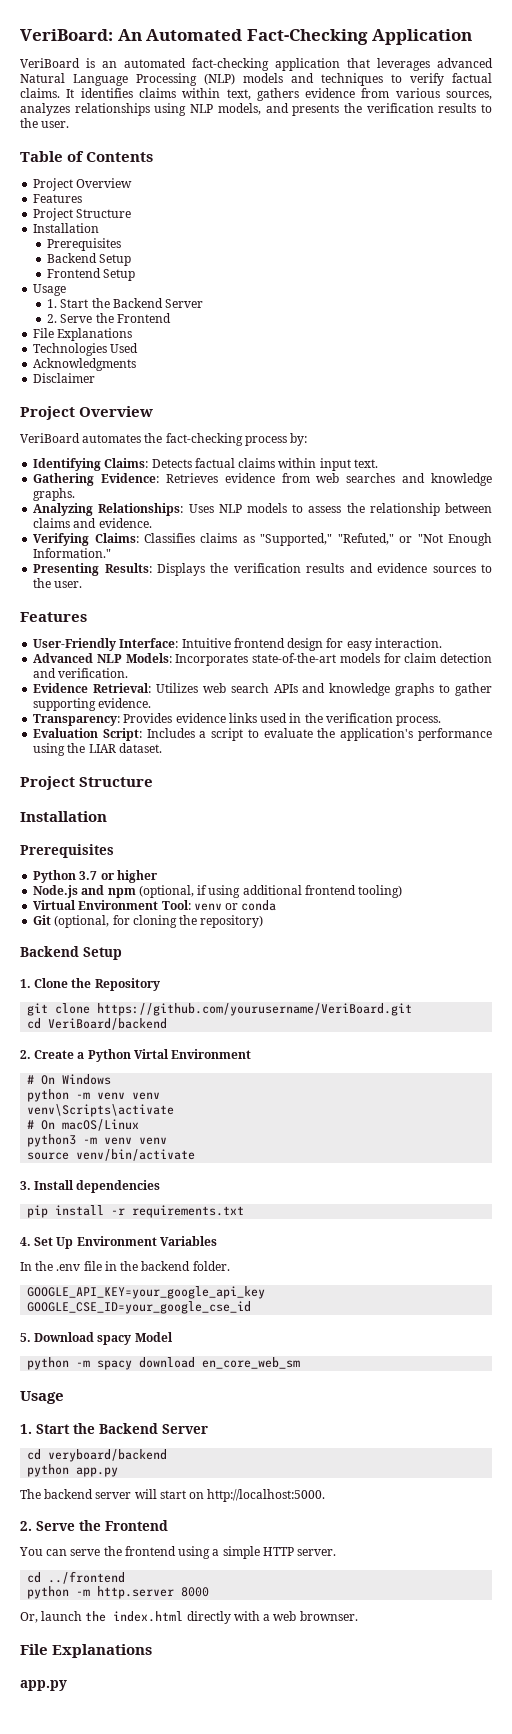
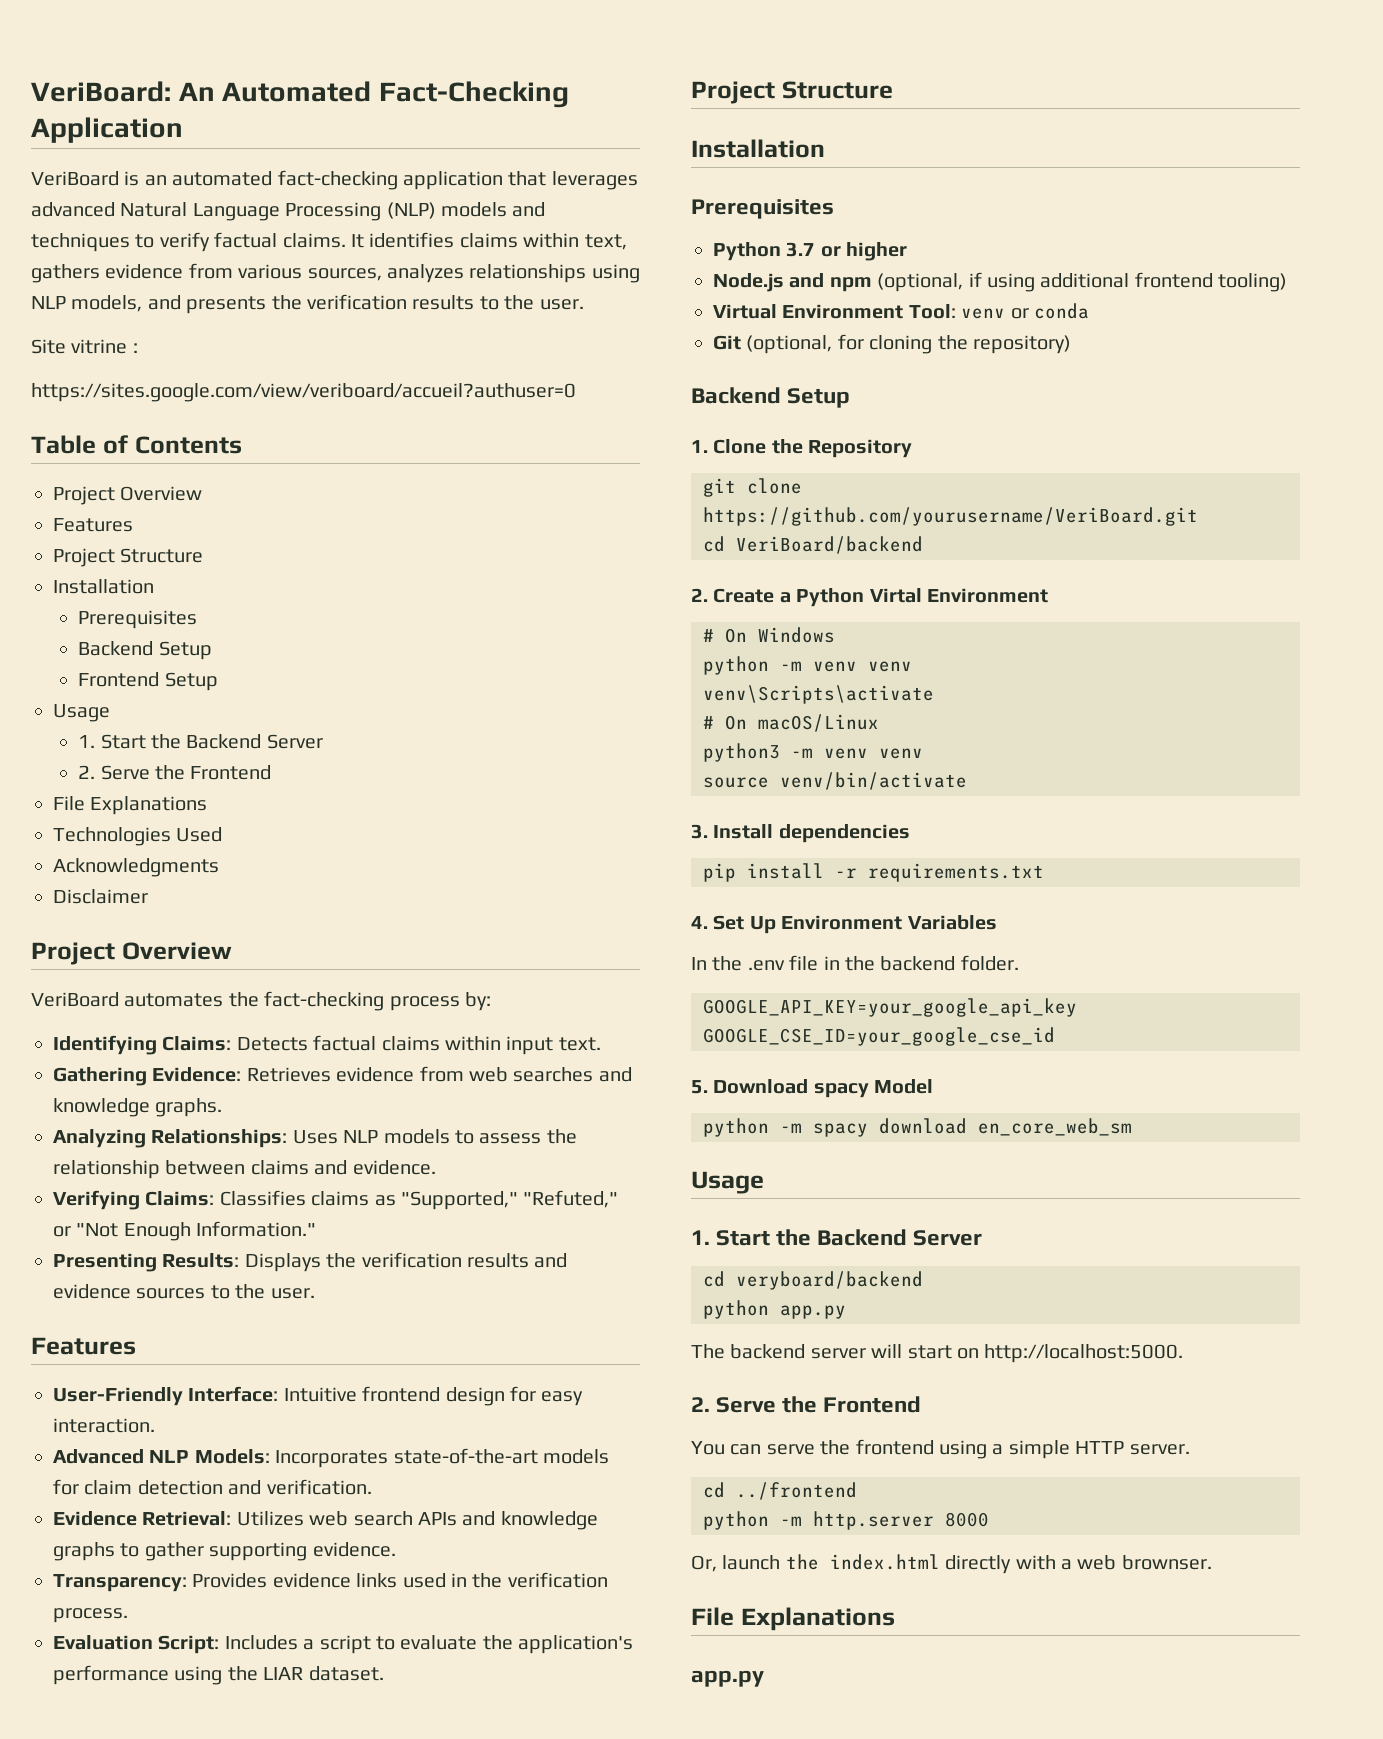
(70, 124) none -> [31,339,138,354] [31,383,576,402] // Site vitrine : // https://sites.google.com/view/veriboard/accueil?authuser=0

